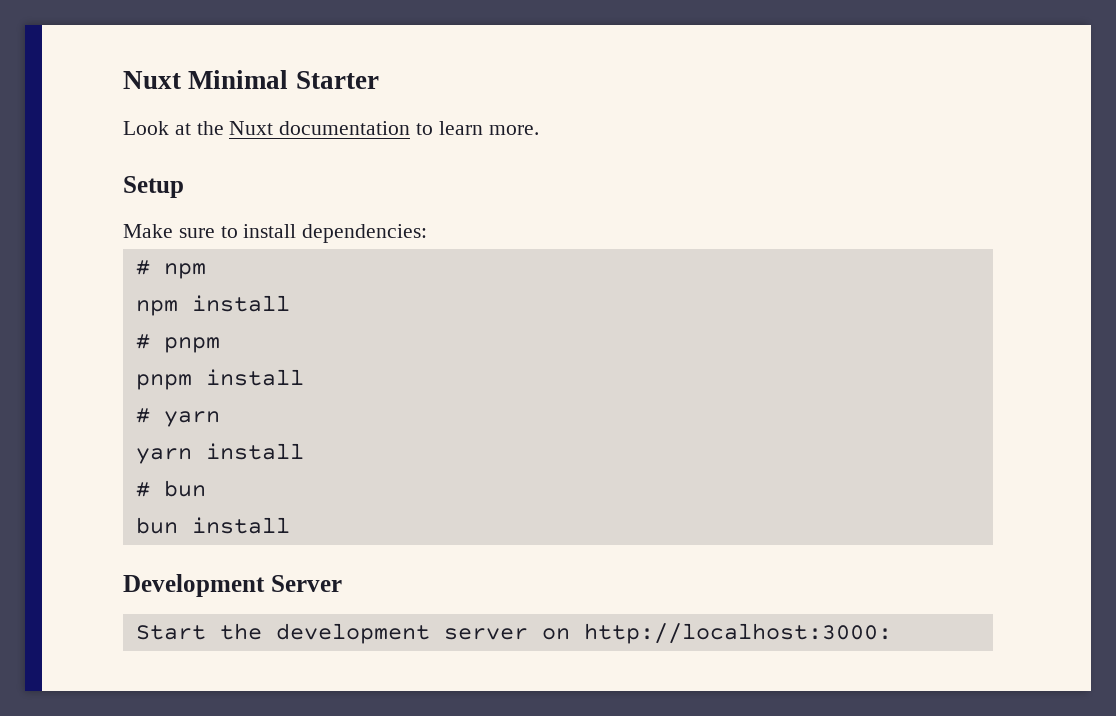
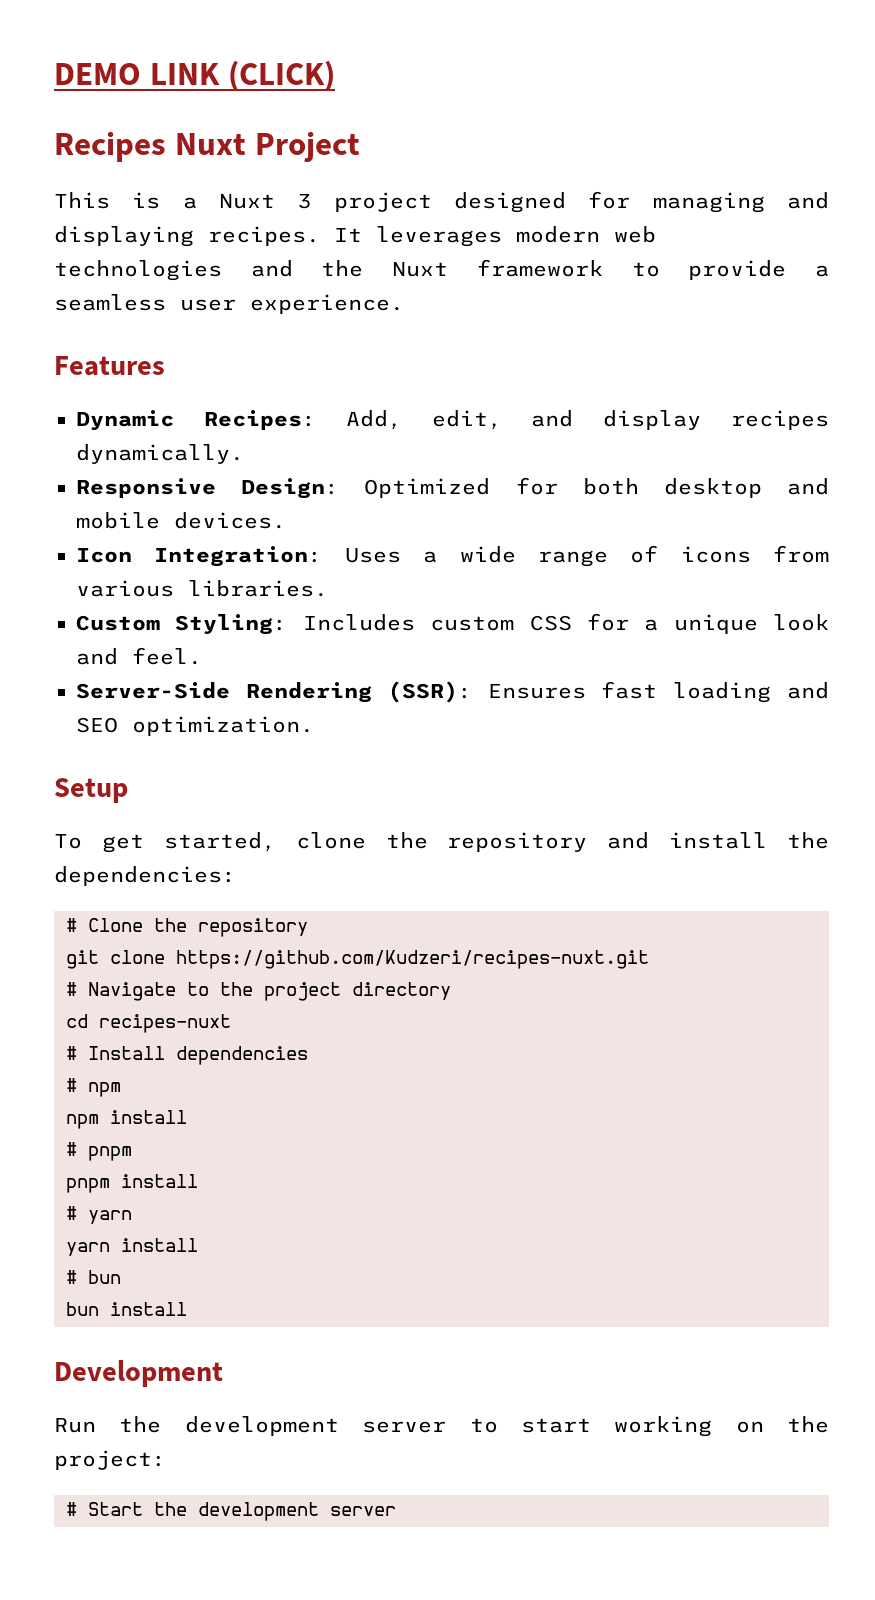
[123,70,379,89] [123,121,539,135] [123,176,184,198] [123,224,428,243] Nuxt Minimal Starter // Look at the Nuxt documentation to learn more. // Setup // Make sure to install dependencies: -> [54,60,335,91] [54,131,360,162] [54,191,830,213] [54,226,656,247] [54,259,829,281] [54,294,404,314] [54,356,165,376] [76,410,829,431] [76,444,244,464] [76,477,829,499] [76,512,286,529] [76,545,829,567] [76,580,328,597] [76,613,829,635] [76,647,202,665] [76,681,830,703] [76,716,314,736] [54,778,128,803] [54,832,829,853] [54,866,236,886] [66,918,308,937] [66,950,649,969] [66,982,451,1001] [66,1014,231,1033] [66,1046,308,1065] DEMO LINK (CLICK) // Recipes Nuxt Project // This is a Nuxt 3 project designed for managing and displaying recipes. It leverages modern web technologies and the Nuxt framework to provide a seamless user experience. // Features // Dynamic Recipes: Add, edit, and display recipes dynamically. // Responsive Design: Optimized for both desktop and mobile devices. // Icon Integration: Uses a wide range of icons from various libraries. // Custom Styling: Includes custom CSS for a unique look and feel. // Server-Side Rendering (SSR): Ensures fast loading and SEO optimization. // Setup // To get started, clone the repository and install the dependencies: // # Clone the repository // git clone https://github.com/Kudzeri/recipes-nuxt.git // # Navigate to the project directory // cd recipes-nuxt // # Install dependencies
[270,575,342,592] Server // -> [54,1416,829,1437] [54,1450,166,1470] [66,1502,77,1516] // Run the development server to start working on the project: // #
[541,623,892,644] on http://localhost:3000: -> (396, 1511) none

